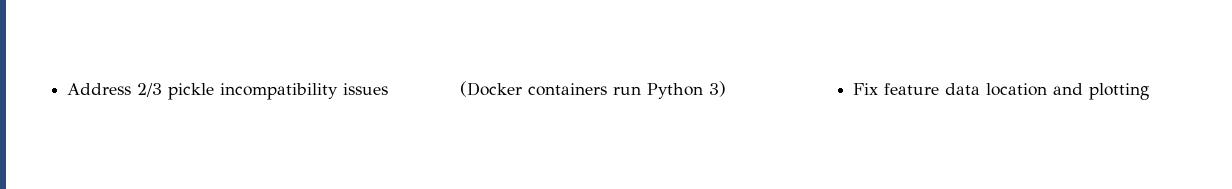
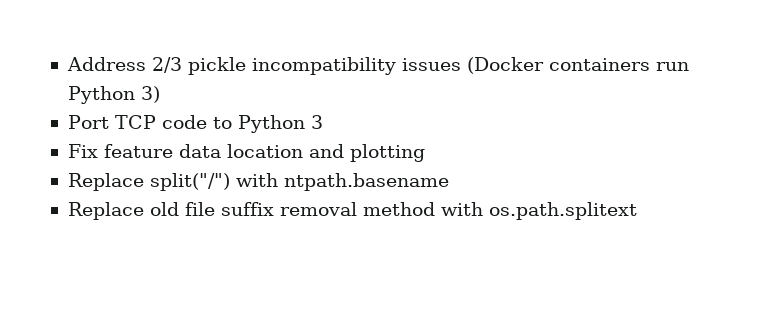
(727, 89) none -> [67,115,323,133] // Port TCP code to Python 3
(1150, 91) none -> [67,173,449,191] [67,202,637,220] // Replace split("/") with ntpath.basename // Replace old file suffix removal method with os.path.splitext

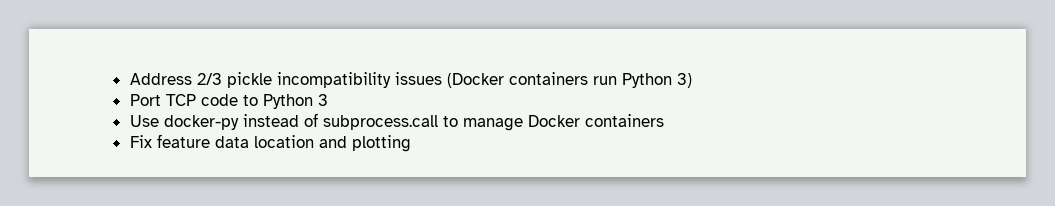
(323, 122) none -> [129,113,664,131] // Use docker-py instead of subprocess.call to manage Docker containers
[67,173,449,191] [67,202,637,220] // Replace split("/") with ntpath.basename // Replace old file suffix removal method with os.path.splitext -> (411, 143) none

